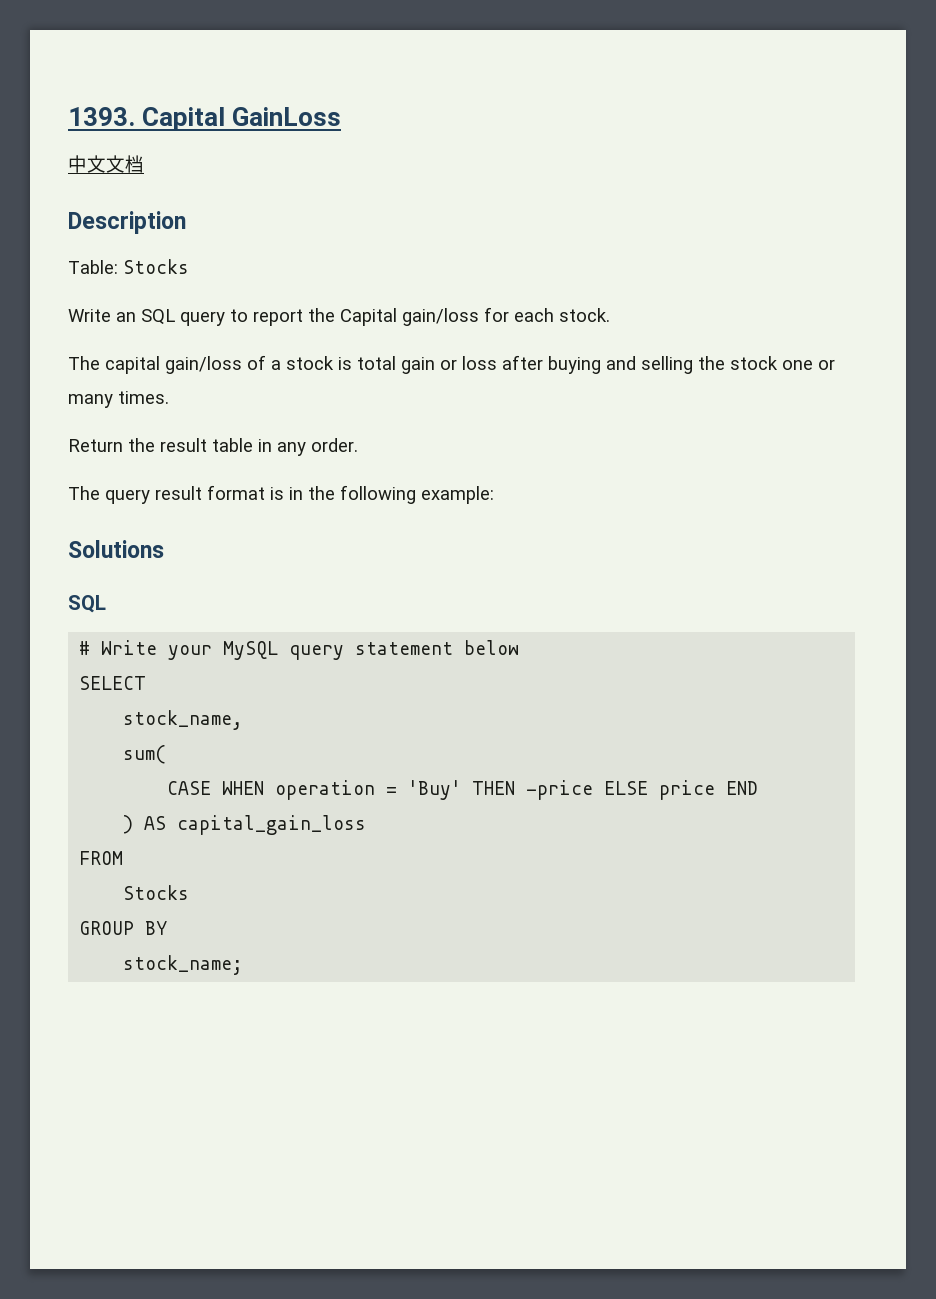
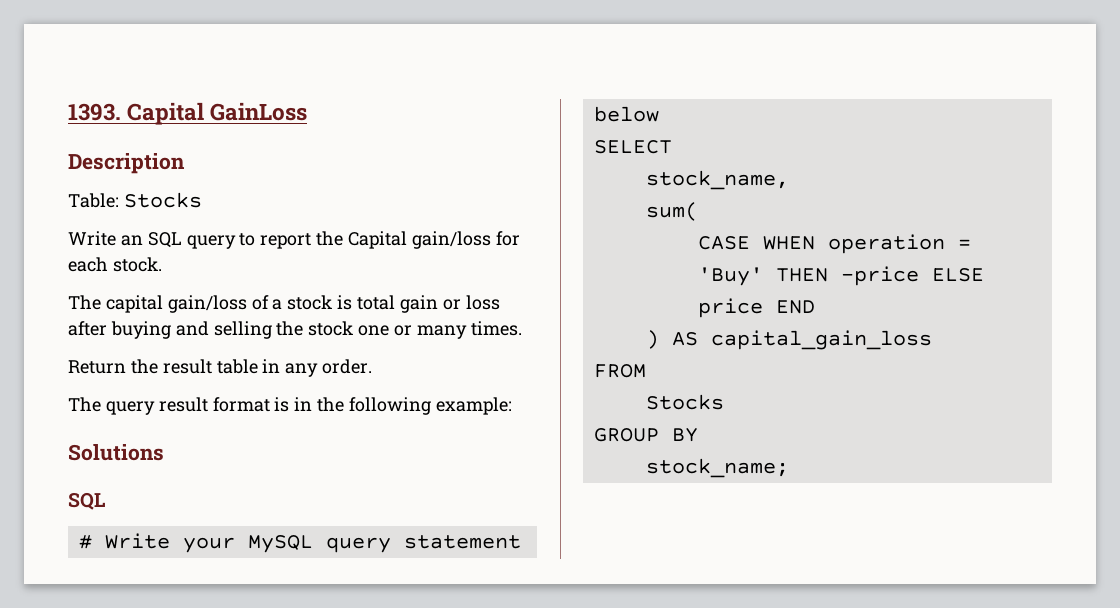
[68,155,144,173] // 中文文档 -> (308, 111) none

